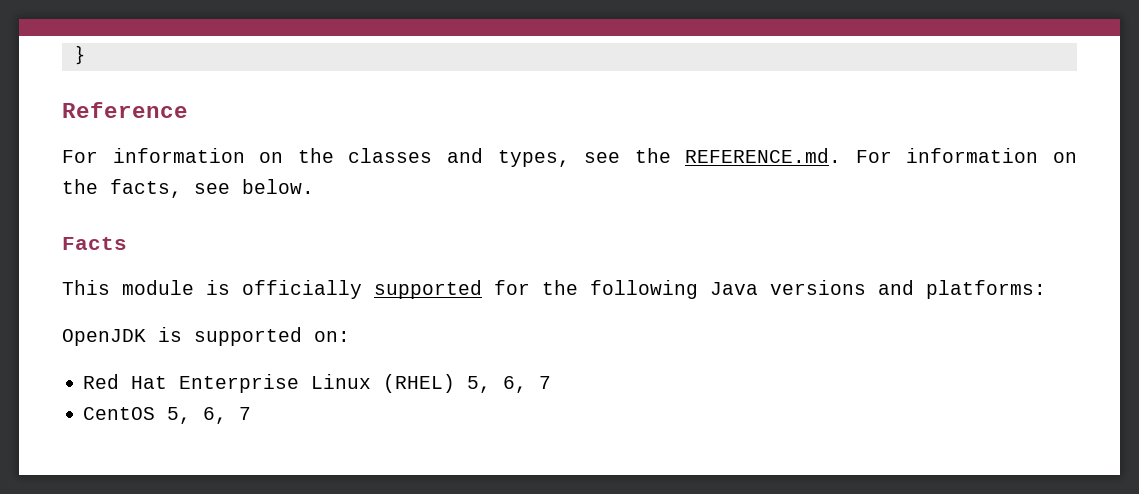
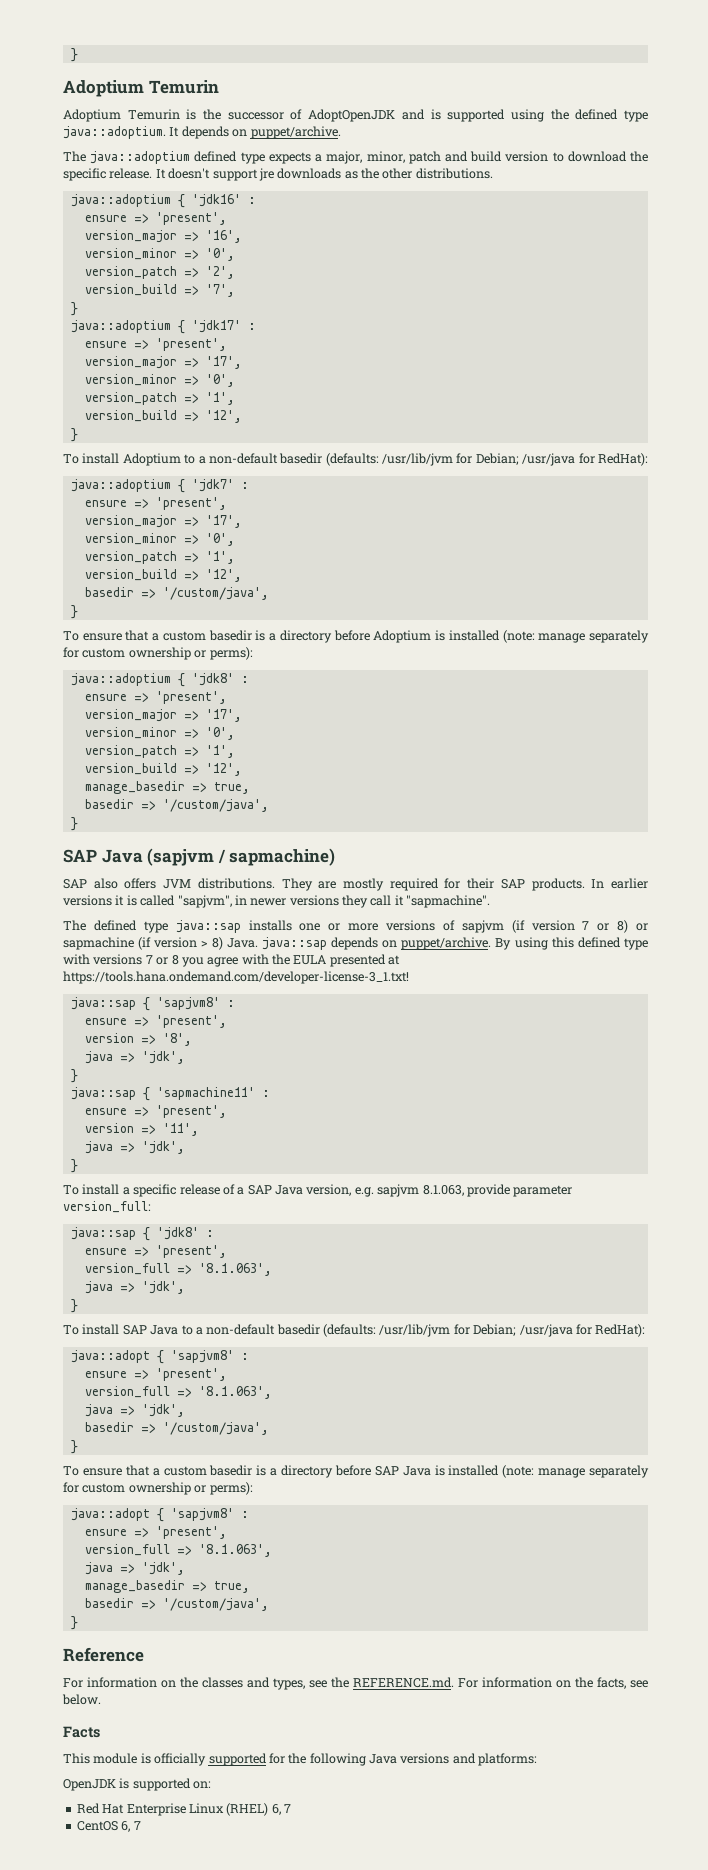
[73,45,85,65] } -> [70,48,78,62] [63,80,219,97] [63,109,648,122] [63,126,341,139] [63,151,649,164] [63,168,493,181] [70,194,256,208] [84,212,227,225] [84,230,242,243] [84,248,235,261] [84,266,235,279] [84,284,235,297] [70,302,78,316] [70,320,256,334] [84,338,227,351] [84,356,242,369] [84,374,235,387] [84,392,235,405] [84,410,242,423] [70,428,78,442] [63,453,648,466] [70,479,249,493] [84,497,227,510] [84,515,242,528] [84,533,235,546] [84,551,235,564] [84,569,242,582] [84,587,269,600] [70,605,78,619] [63,630,649,643] [63,647,253,660] [70,673,249,687] [84,691,227,704] [84,709,242,722] [84,727,235,740] [84,745,235,758] [84,763,242,776] [84,781,250,794] [84,799,269,812] [70,817,78,831] [63,848,336,866] [63,878,648,891] [63,895,491,908] [63,920,648,933] [63,937,649,950] [63,954,401,967] [63,971,409,984] [70,997,235,1011] [84,1015,227,1028] [84,1033,192,1046] [84,1051,185,1064] [70,1069,78,1083] [70,1087,270,1101] [84,1105,227,1118] [84,1123,199,1136] [84,1141,185,1154] [70,1159,78,1173] [63,1184,573,1197] [63,1201,151,1213] [70,1227,214,1241] [84,1245,227,1258] [84,1263,272,1276] [84,1281,185,1294] [70,1299,78,1313] [63,1324,646,1337] [70,1350,249,1364] [84,1368,227,1381] [84,1386,272,1399] [84,1404,185,1417] [84,1422,269,1435] [70,1440,78,1454] [63,1465,649,1478] [63,1482,253,1495] [70,1508,249,1522] [84,1526,227,1539] [84,1544,272,1557] [84,1562,185,1575] [84,1580,250,1593] [84,1598,269,1611] [70,1616,78,1630] } // Adoptium Temurin // Adoptium Temurin is the successor of AdoptOpenJDK and is supported using the defined type java::adoptium. It depends on puppet/archive. // The java::adoptium defined type expects a major, minor, patch and build version to download the specific release. It doesn't support jre downloads as the other distributions. // java::adoptium { 'jdk16' : // ensure => 'present', // version_major => '16', // version_minor => '0', // version_patch => '2', // version_build => '7', // } // java::adoptium { 'jdk17' : // ensure => 'present', // version_major => '17', // version_minor => '0', // version_patch => '1', // version_build => '12', // } // To install Adoptium to a non-default basedir (defaults: /usr/lib/jvm for Debian; /usr/java for RedHat): // java::adoptium { 'jdk7' : // ensure => 'present', // version_major => '17', // version_minor => '0', // version_patch => '1', // version_build => '12', // basedir => '/custom/java', // } // To ensure that a custom basedir is a directory before Adoptium is installed (note: manage separately for custom ownership or perms): // java::adoptium { 'jdk8' : // ensure => 'present', // version_major => '17', // version_minor => '0', // version_patch => '1', // version_build => '12', // manage_basedir => true, // basedir => '/custom/java', // } // SAP Java (sapjvm / sapmachine) // SAP also offers JVM distributions. They are mostly required for their SAP products. In earlier versions it is called "sapjvm", in newer versions they call it "sapmachine". // The defined type java::sap installs one or more versions of sapjvm (if version 7 or 8) or sapmachine (if version > 8) Java. java::sap depends on puppet/archive. By using this defined type with versions 7 or 8 you agree with the EULA presented at https://tools.hana.ondemand.com/developer-license-3_1.txt! // java::sap { 'sapjvm8' : // ensure => 'present', // version => '8', // java => 'jdk', // } // java::sap { 'sapmachine11' : // ensure => 'present', // version => '11', // java => 'jdk', // } // To install a specific release of a SAP Java version, e.g. sapjvm 8.1.063, provide parameter version_full: // java::sap { 'jdk8' : // ensure => 'present', // version_full => '8.1.063', // java => 'jdk', // } // To install SAP Java to a non-default basedir (defaults: /usr/lib/jvm for Debian; /usr/java for RedHat): // java::adopt { 'sapjvm8' : // ensure => 'present', // version_full => '8.1.063', // java => 'jdk', // basedir => '/custom/java', // } // To ensure that a custom basedir is a directory before SAP Java is installed (note: manage separately for custom ownership or perms): // java::adopt { 'sapjvm8' : // ensure => 'present', // version_full => '8.1.063', // java => 'jdk', // manage_basedir => true, // basedir => '/custom/java', // }
[467,376,492,393] 5, -> (269, 1809) none
[167,407,192,424] 5, -> (118, 1826) none

